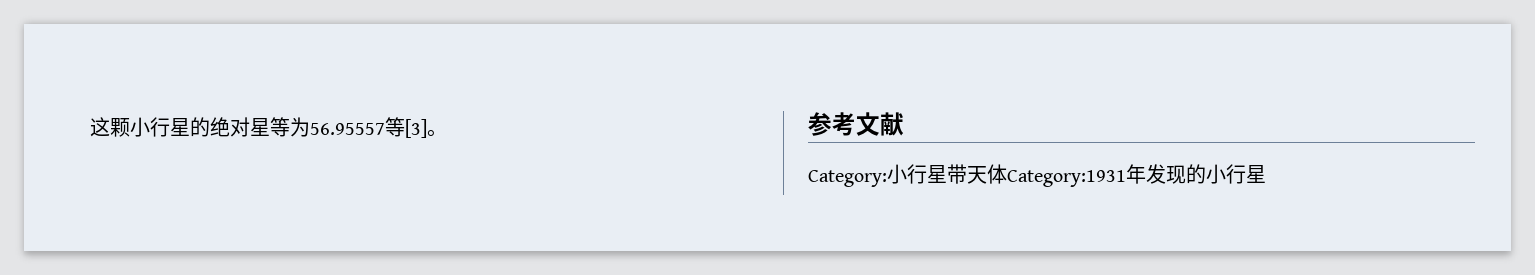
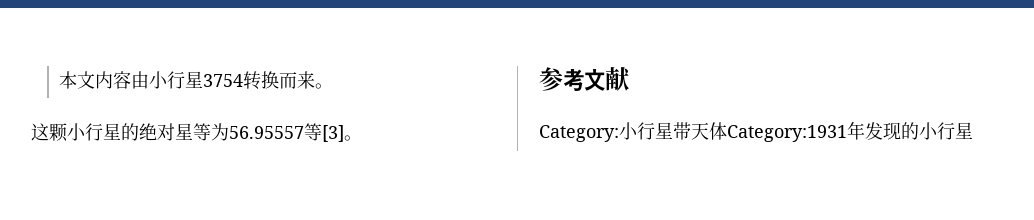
(90, 127) none -> [59,71,334,90] 本文内容由小行星3754转换而来。 //

